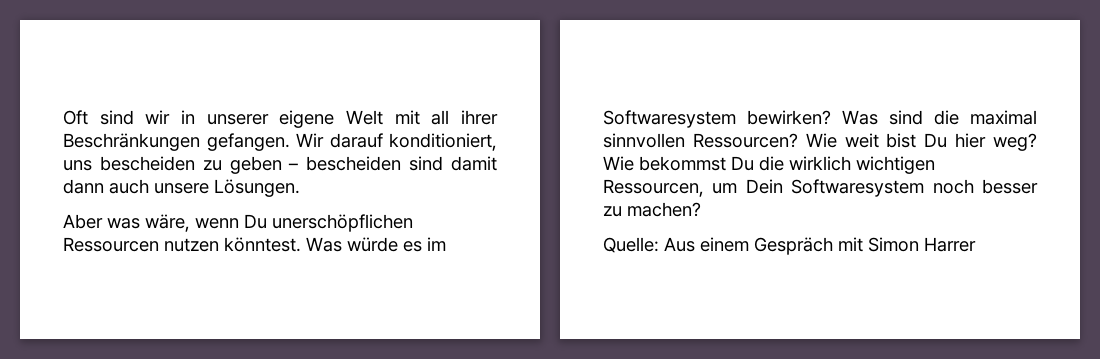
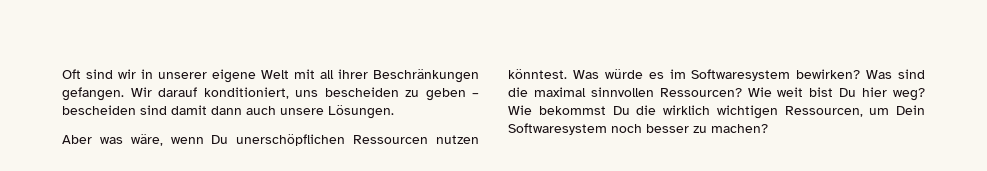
[603,237,976,255] // Quelle: Aus einem Gespräch mit Simon Harrer -> (768, 128) none

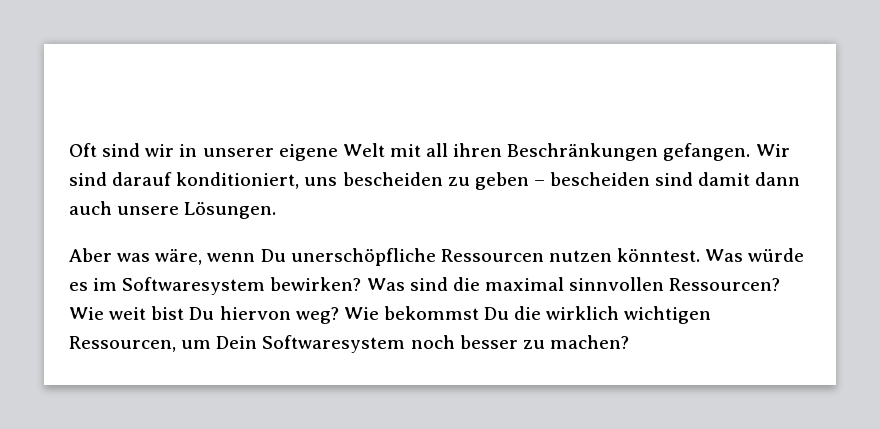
[338,69,368,79] ihrer -> [453,143,503,157] ihren
(152, 92) none -> [69,172,107,186] sind
[236,134,346,146] unerschöpflichen -> [290,248,436,266] unerschöpfliche
[862,87,888,97] hier -> [219,306,291,320] hiervon

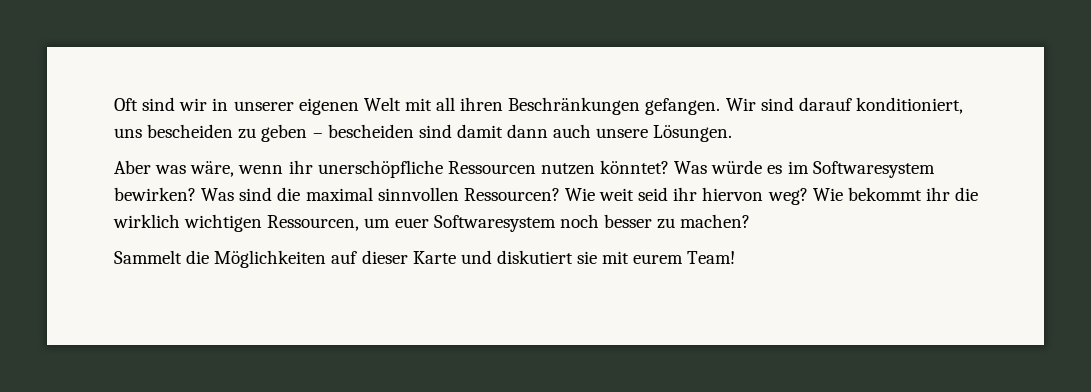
[278,144,338,161] eigene -> [298,98,359,115] eigenen
[260,249,286,262] Du -> [288,160,313,174] ihr
[617,248,701,262] könntest. -> [600,160,670,174] könntet?
[151,306,215,320] bist Du -> [638,187,698,201] seid ihr
[383,306,510,320] bekommst Du -> [847,187,950,201] bekommt ihr
[216,336,258,349] Dein -> [394,218,429,228] euer
(629, 342) none -> [114,250,736,268] // Sammelt die Möglichkeiten auf dieser Karte und diskutiert sie mit eurem Team!

